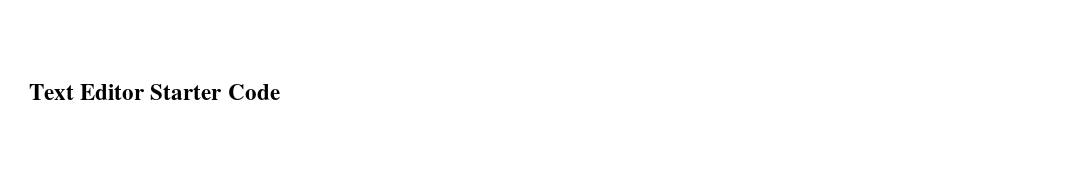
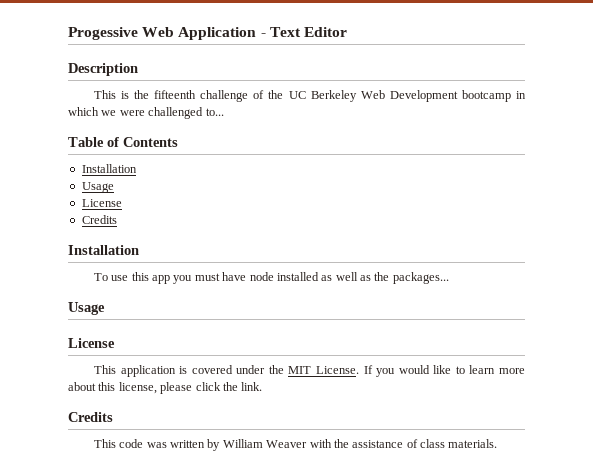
[29,84,280,100] Text Editor Starter Code -> [68,27,347,40] [68,63,138,76] [93,90,526,102] [68,107,224,119] [68,137,178,147] [81,164,137,173] [81,182,114,193] [81,199,122,207] [81,215,117,224] [68,245,139,255] [93,272,449,284] [68,302,105,315] [68,338,115,348] [93,365,526,377] [68,382,263,394] [68,412,113,422] [93,439,498,451] Progessive Web Application - Text Editor // Description // This is the fifteenth challenge of the UC Berkeley Web Development bootcamp in which we were challenged to... // Table of Contents // Installation // Usage // License // Credits // Installation // To use this app you must have node installed as well as the packages... // Usage // License // This application is covered under the MIT License. If you would like to learn more about this license, please click the link. // Credits // This code was written by William Weaver with the assistance of class materials.

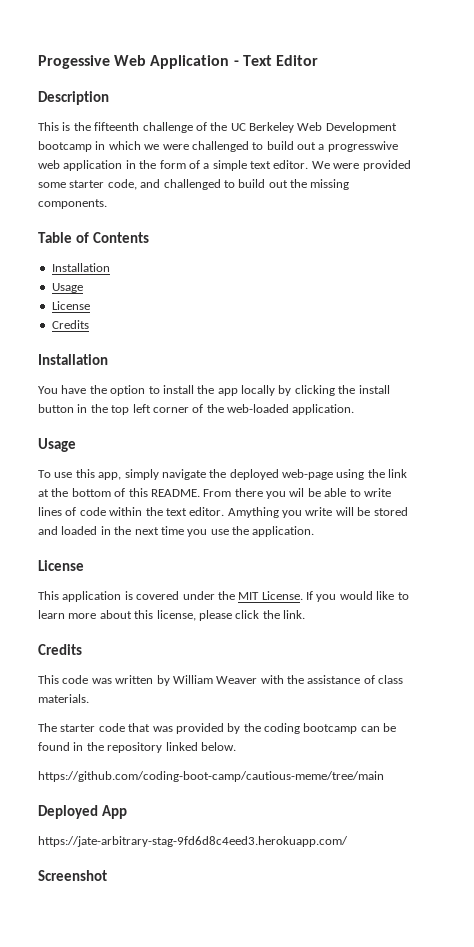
[205,108,224,116] to... -> [252,141,398,152] [38,160,411,171] [38,179,350,190] [38,199,107,209] to build out a progresswive web application in the form of a simple text editor. We were provided some starter code, and challenged to build out the missing components.
[93,272,449,284] [68,302,105,315] To use this app you must have node installed as well as the packages... // Usage -> [38,385,390,396] [38,404,355,415] [38,438,76,452] [38,469,408,480] [38,488,391,499] [38,507,408,518] [38,526,315,537] You have the option to install the app locally by clicking the install button in the top left corner of the web-loaded application. // Usage // To use this app, simply navigate the deployed web-page using the link at the bottom of this README. From there you wil be able to write lines of code within the text editor. Amything you write will be stored and loaded in the next time you use the application.
(498, 443) none -> [38,723,397,734] [38,742,236,753] [38,771,384,782] [38,805,127,819] [38,836,348,847] [38,870,107,881] // The starter code that was provided by the coding bootcamp can be found in the repository linked below. // https://github.com/coding-boot-camp/cautious-meme/tree/main // Deployed App // https://jate-arbitrary-stag-9fd6d8c4eed3.herokuapp.com/ // Screenshot

